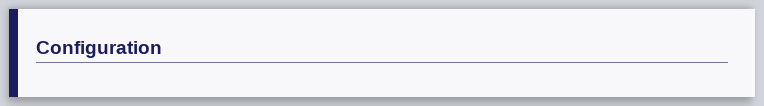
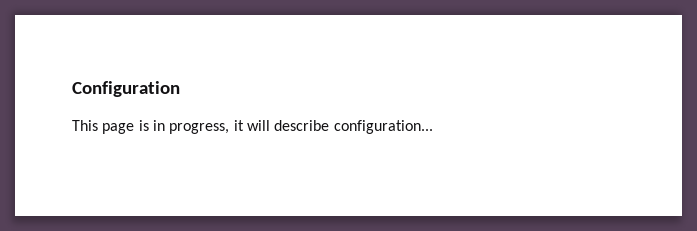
(162, 49) none -> [72,120,433,134] // This page is in progress, it will describe configuration...

